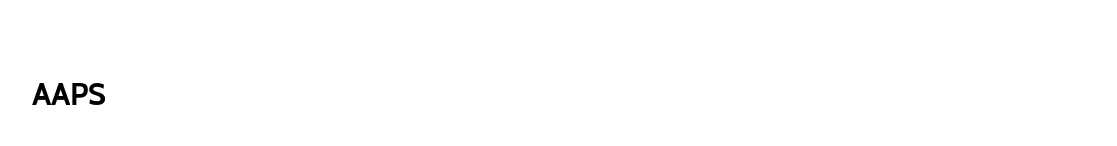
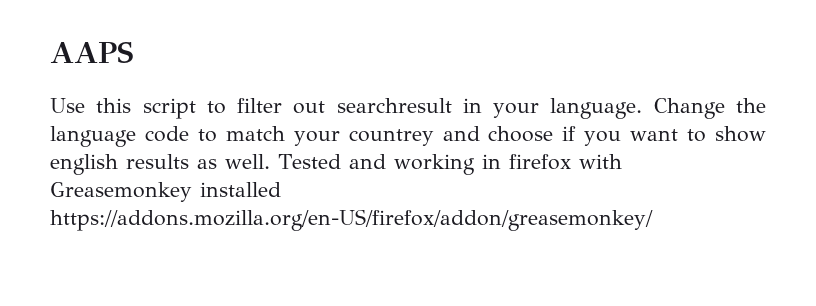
(106, 94) none -> [50,98,766,119] [50,126,766,147] [50,154,622,175] [50,182,281,202] [50,209,653,231] // Use this script to filter out searchresult in your language. Change the language code to match your countrey and choose if you want to show english results as well. Tested and working in firefox with Greasemonkey installed https://addons.mozilla.org/en-US/firefox/addon/greasemonkey/

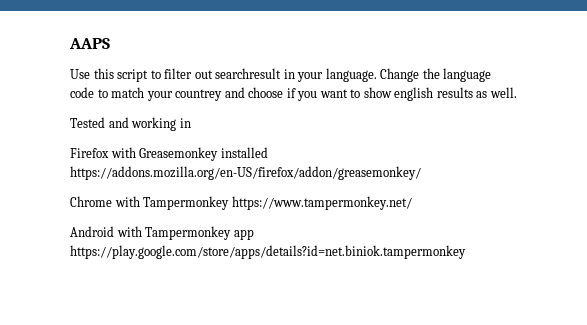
(270, 161) none -> (517, 92) //
[508,154,571,170] firefox -> [70,148,109,158] // Firefox
(653, 220) none -> [70,196,412,210] [70,226,254,240] [70,245,466,259] // Chrome with Tampermonkey https://www.tampermonkey.net/ // Android with Tampermonkey app https://play.google.com/store/apps/details?id=net.biniok.tampermonkey

